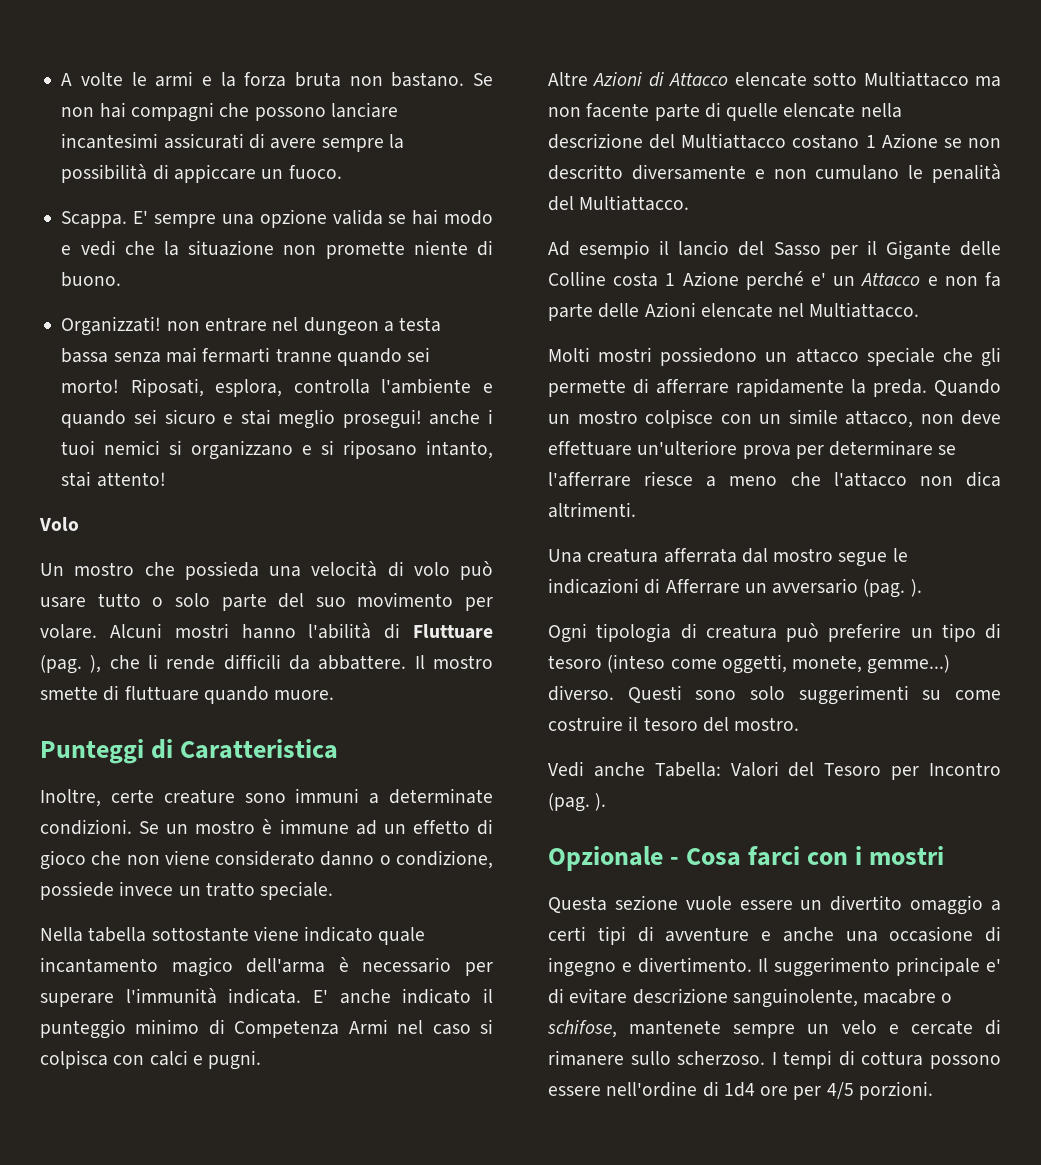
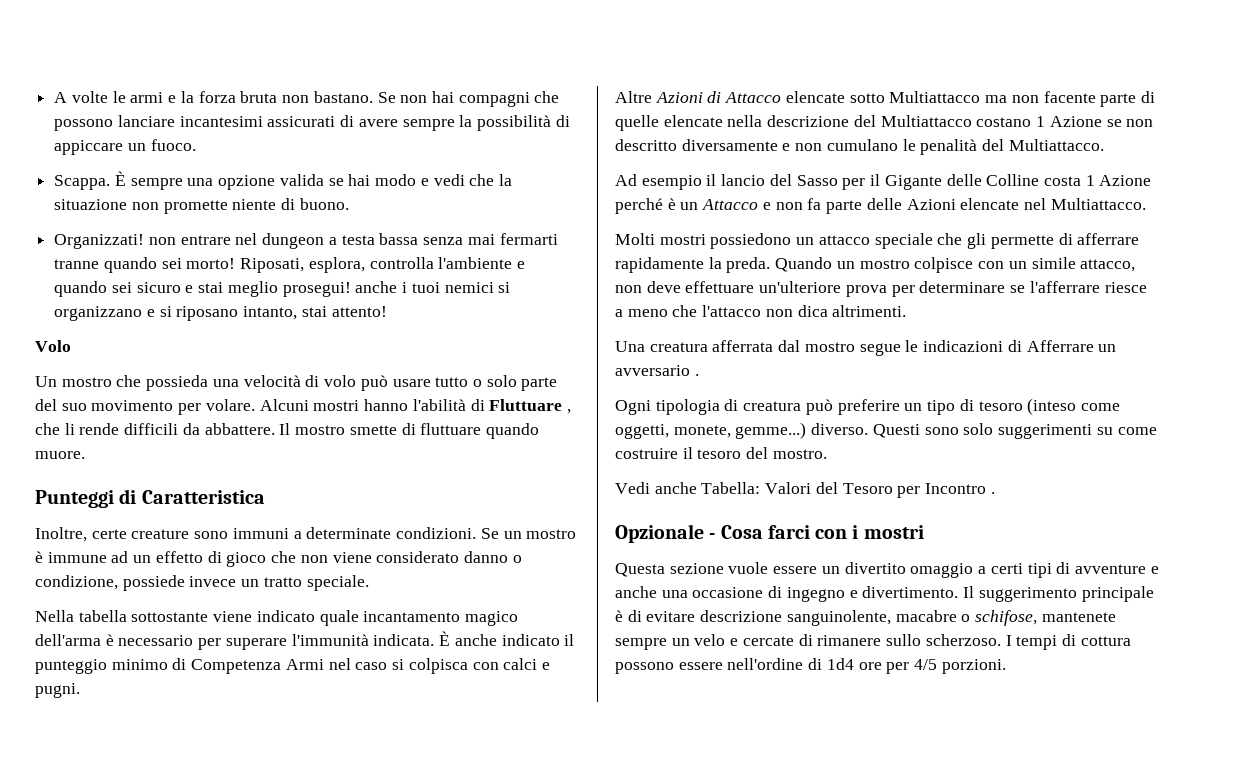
[133,210,149,224] E' -> [114,171,126,186] È
[40,655,102,674] (pag. ), -> [566,409,571,414] ,
[313,989,328,1003] E' -> [439,631,451,646] È
[811,272,826,286] e' -> [667,198,676,210] è
[863,579,922,598] (pag. ). -> [694,374,699,376] .
[548,793,607,812] (pag. ). -> [990,492,995,494] .
[986,958,1001,972] e' -> [615,610,623,622] è

